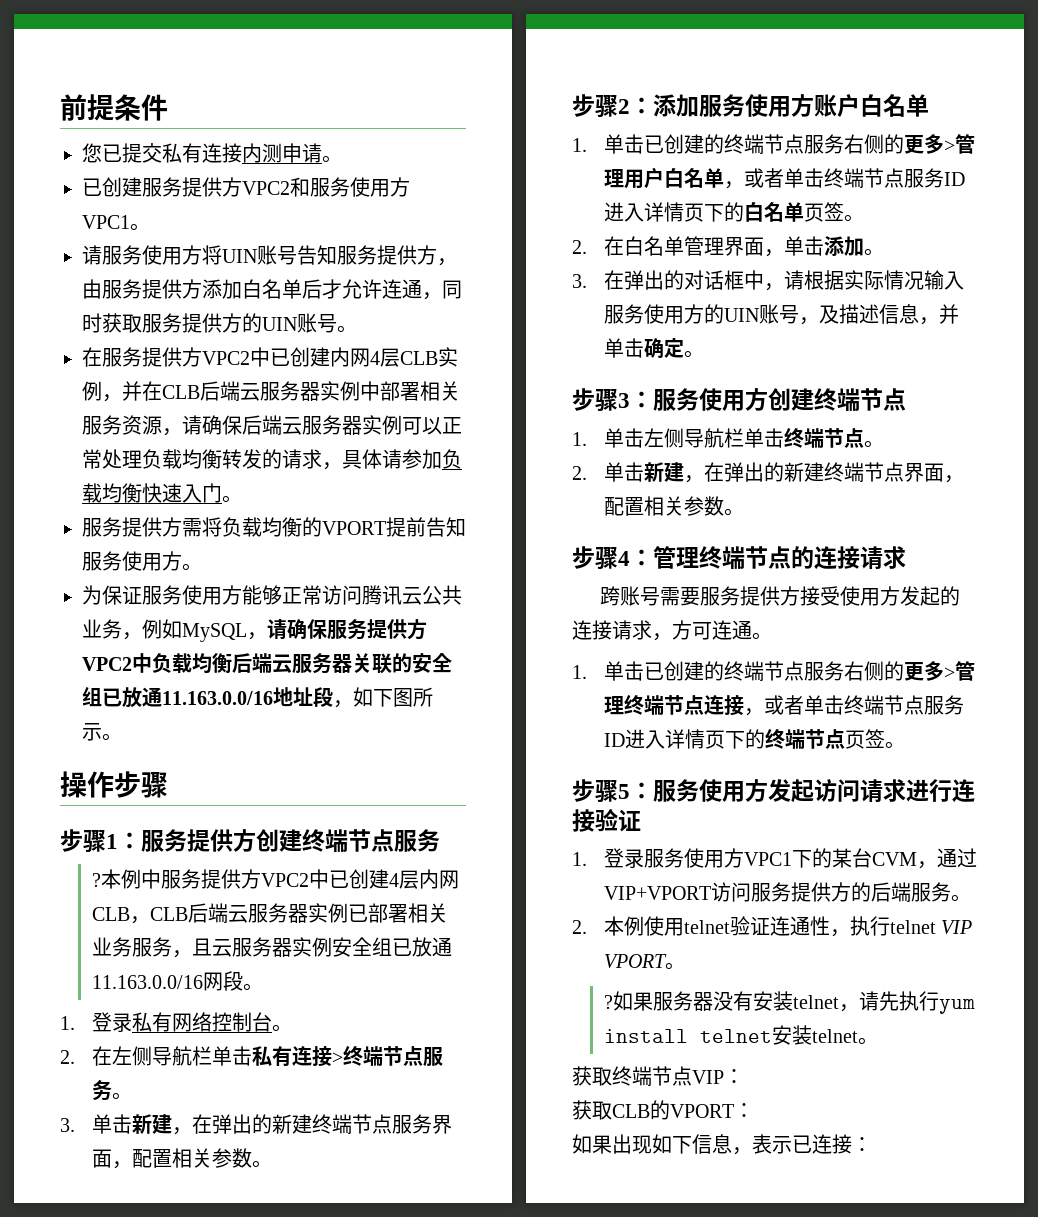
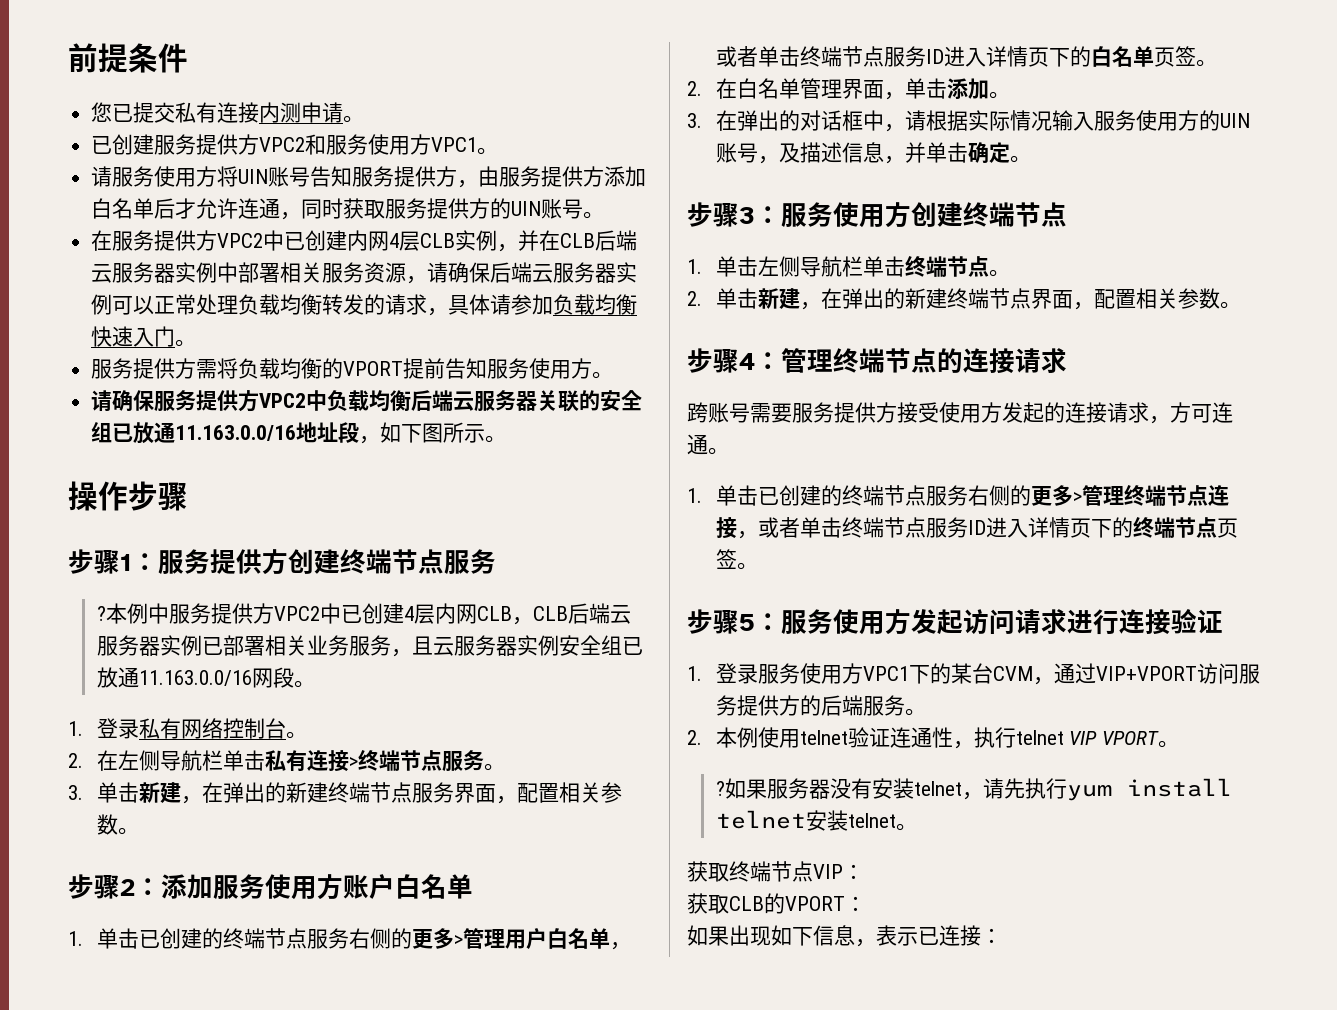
[82,585,462,605] [82,619,267,642] 为保证服务使用方能够正常访问腾讯云公共业务，例如MySQL， -> (614, 375) none

